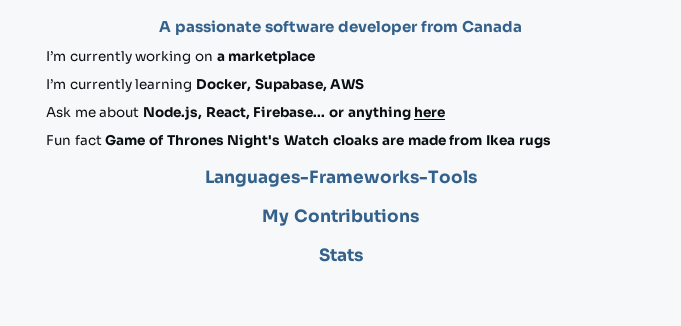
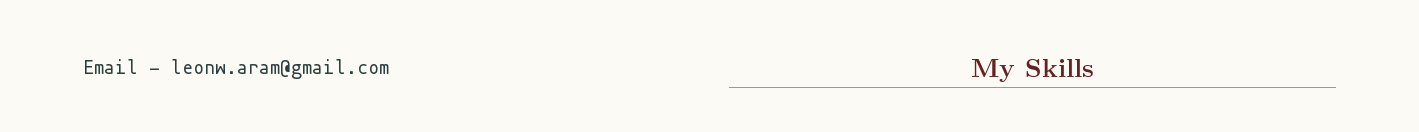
[158,20,523,35] [46,51,316,64] [46,78,365,92] [46,106,446,120] [46,134,551,148] [204,170,477,187] A passionate software developer from Canada // I’m currently working on a marketplace // I’m currently learning Docker, Supabase, AWS // Ask me about Node.js, React, Firebase... or anything here // Fun fact Game of Thrones Night's Watch cloaks are made from Ikea rugs // Languages-Frameworks-Tools -> [83,59,389,79] Email - leonw.aram@gmail.com
[293,208,419,223] [318,248,363,262] Contributions // Stats -> [1025,59,1094,77] Skills

